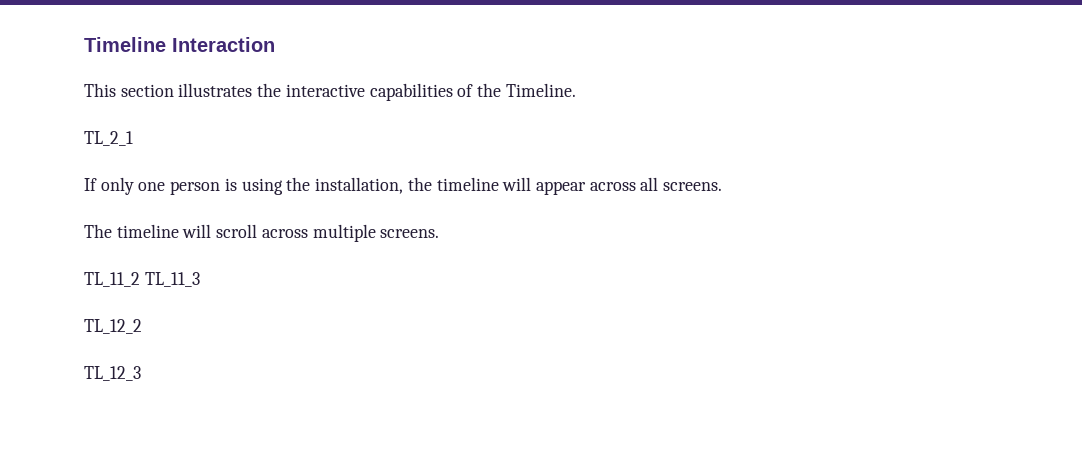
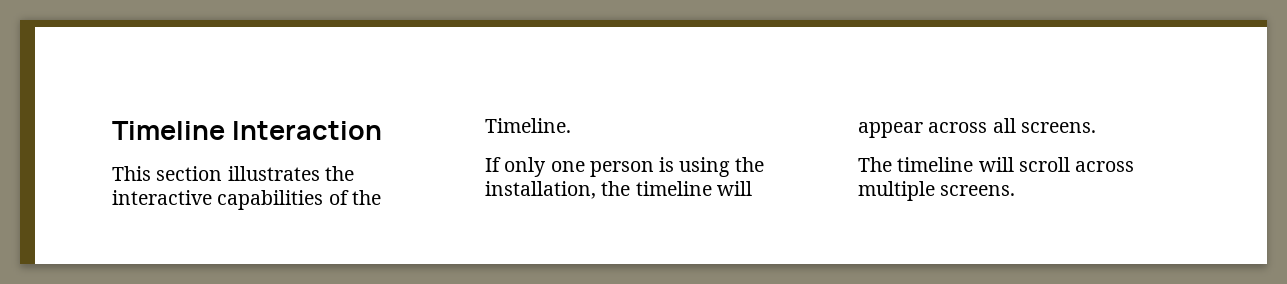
[84,131,133,146] // TL_2_1 -> (571, 125) none
[84,272,200,287] [84,319,142,334] [84,366,141,381] // TL_11_2 TL_11_3 // TL_12_2 // TL_12_3 -> (1016, 190) none

